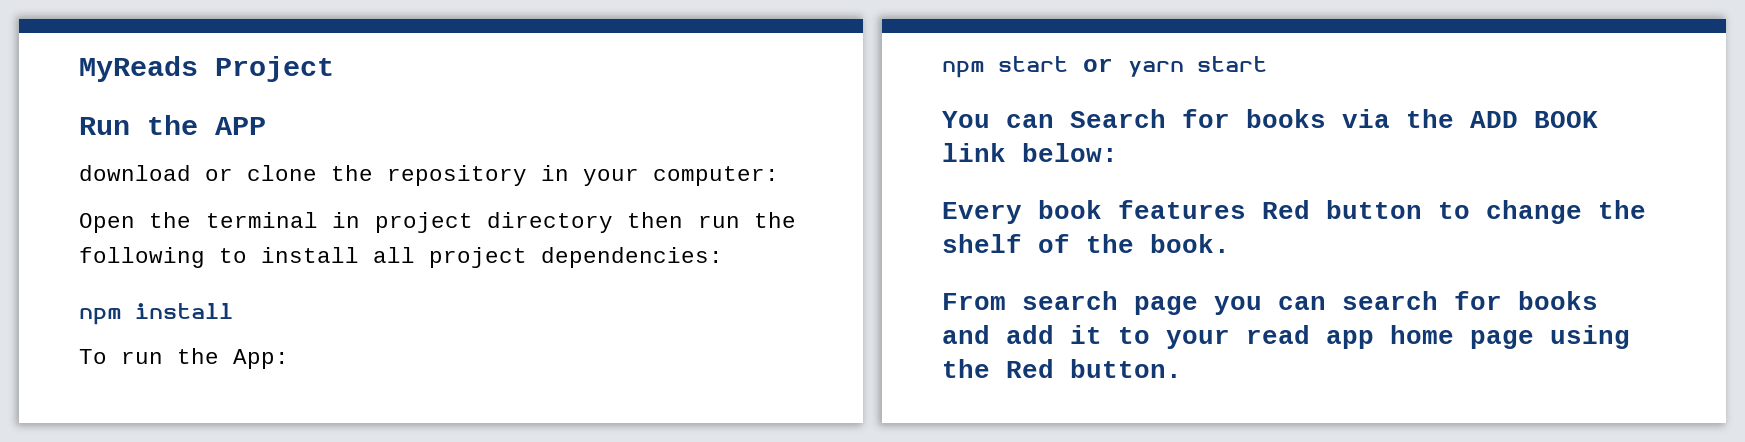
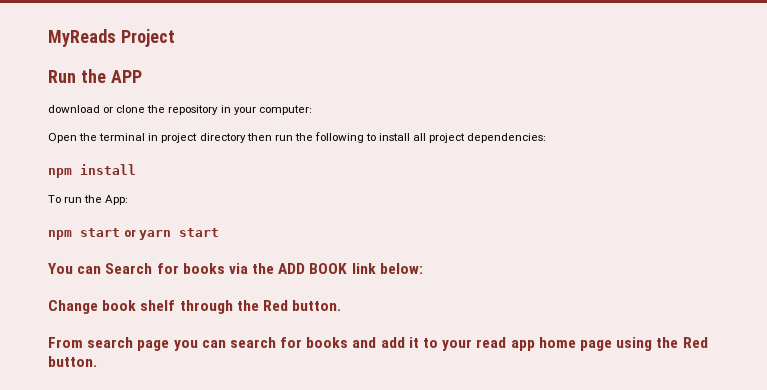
[942,200,1646,224] [942,234,1230,253] Every book features Red button to change the shelf of the book. -> [48,300,342,314] Change book shelf through the Red button.

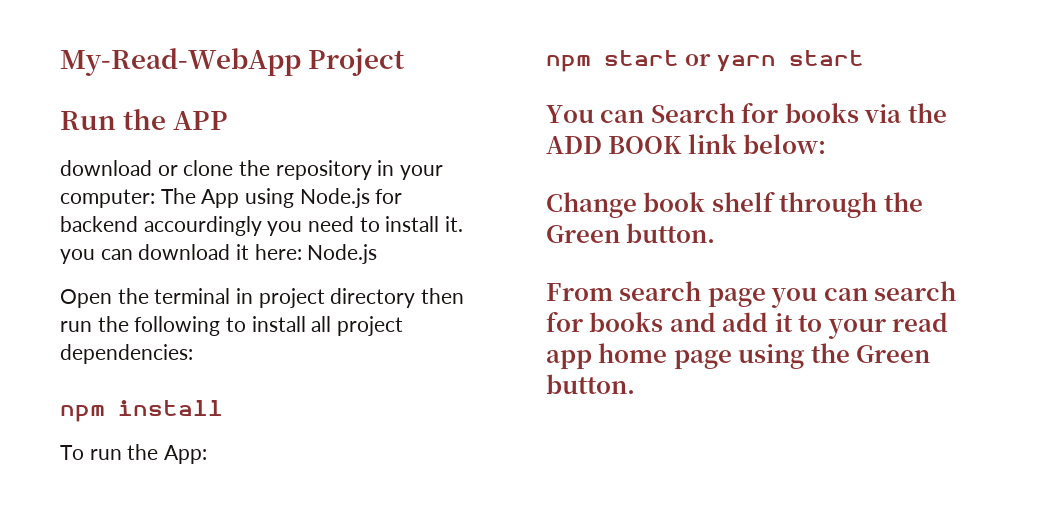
[48,29,116,47] MyReads -> [60,48,301,76] My-Read-WebApp
(312, 110) none -> [160,188,403,208] [60,216,464,236] [60,244,378,264] The App using Node.js for backend accourdingly you need to install it. you can download it here: Node.js
[262,300,288,311] Red -> [546,225,620,243] Green
[682,337,708,348] Red -> [856,345,931,363] Green

